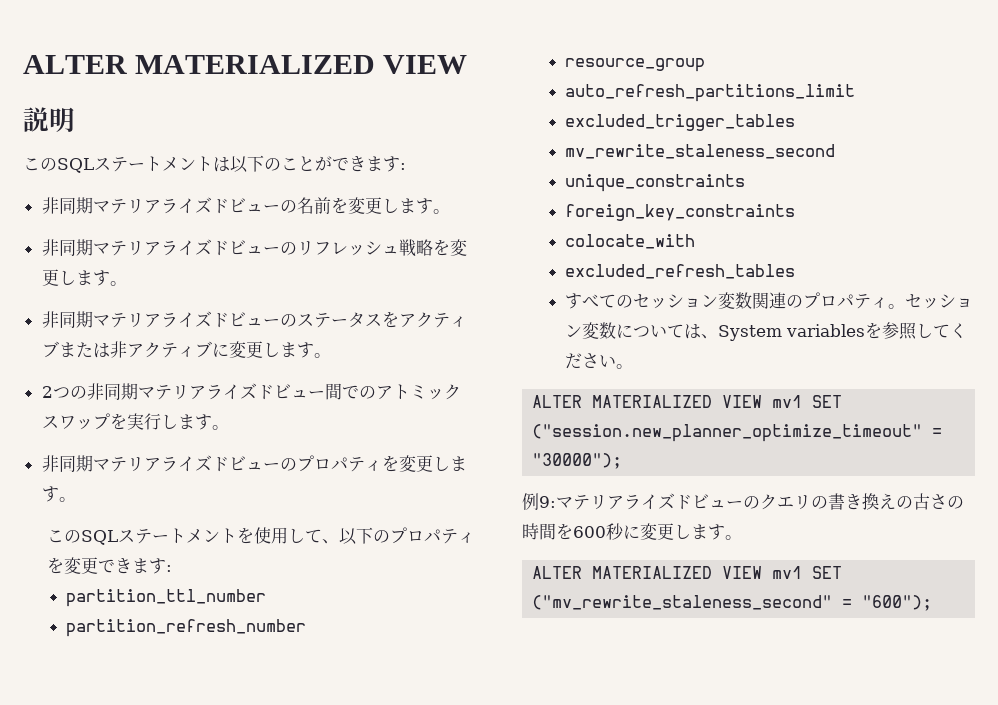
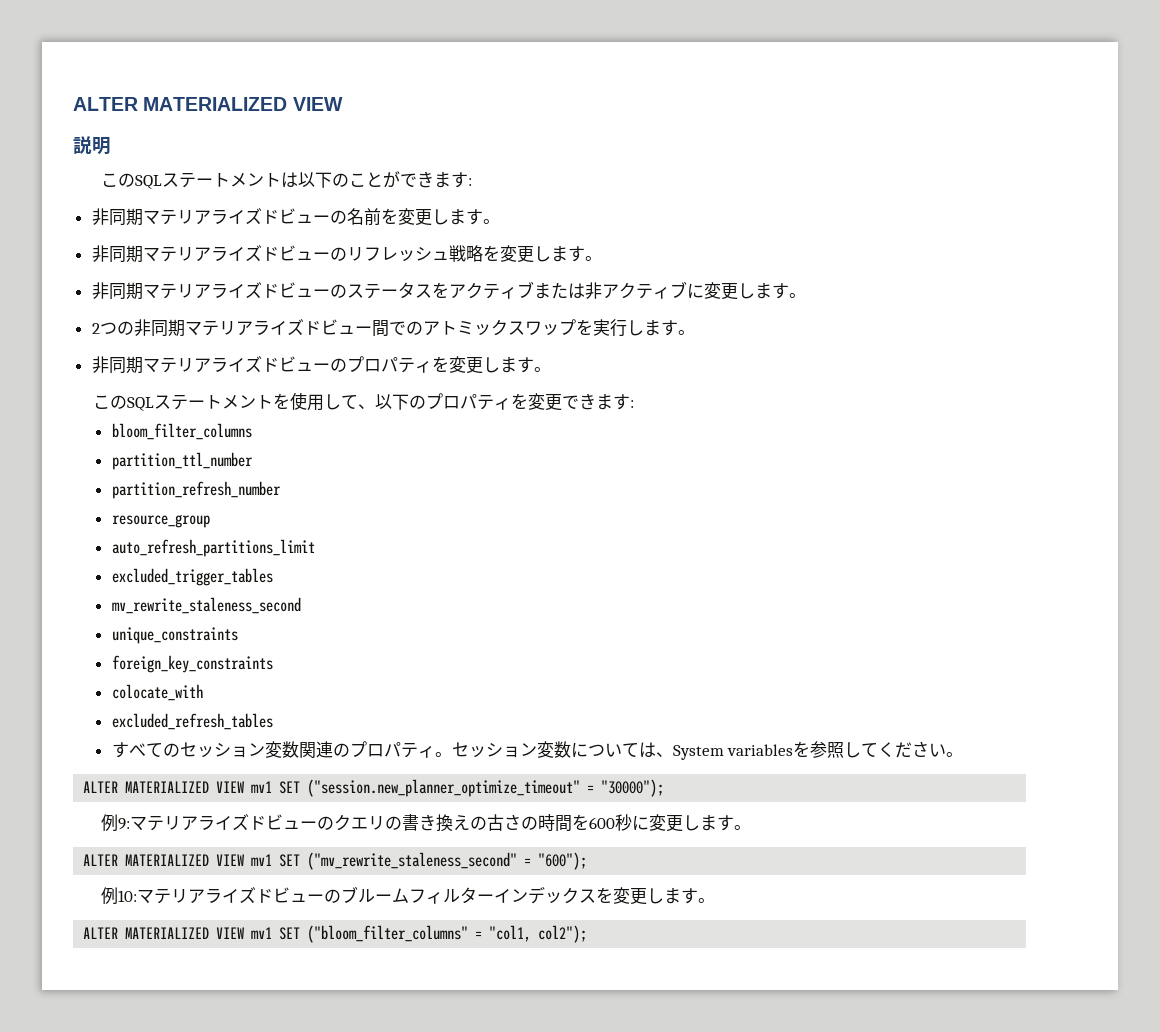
(173, 568) none -> [111,423,252,440] // bloom_filter_columns
(933, 603) none -> [101,886,716,905] [83,925,588,943] // 例10:マテリアライズドビューのブルームフィルターインデックスを変更します。 // ALTER MATERIALIZED VIEW mv1 SET ("bloom_filter_columns" = "col1, col2");

